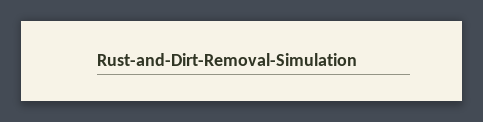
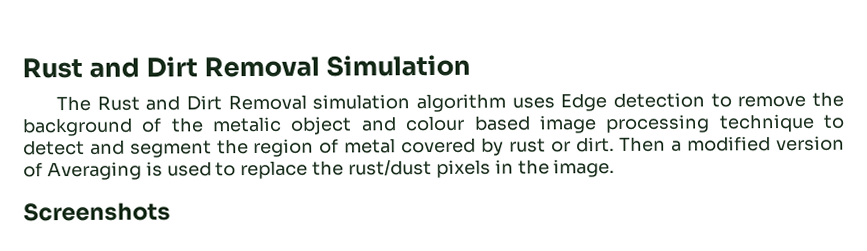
[97,53,357,66] Rust-and-Dirt-Removal-Simulation -> [22,54,471,79] [56,91,845,113] [22,113,846,137] [23,135,846,158] [23,158,616,181] [23,202,171,222] Rust and Dirt Removal Simulation // The Rust and Dirt Removal simulation algorithm uses Edge detection to remove the background of the metalic object and colour based image processing technique to detect and segment the region of metal covered by rust or dirt. Then a modified version of Averaging is used to replace the rust/dust pixels in the image. // Screenshots

